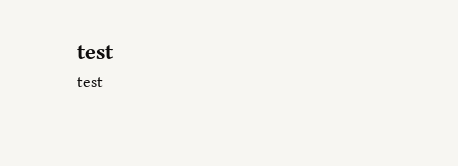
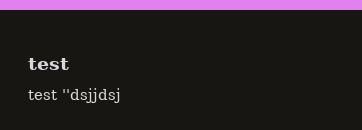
(103, 82) none -> [62,88,121,103] ''dsjjdsj

